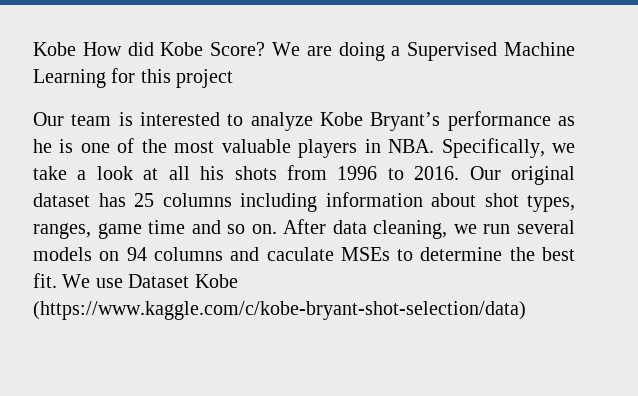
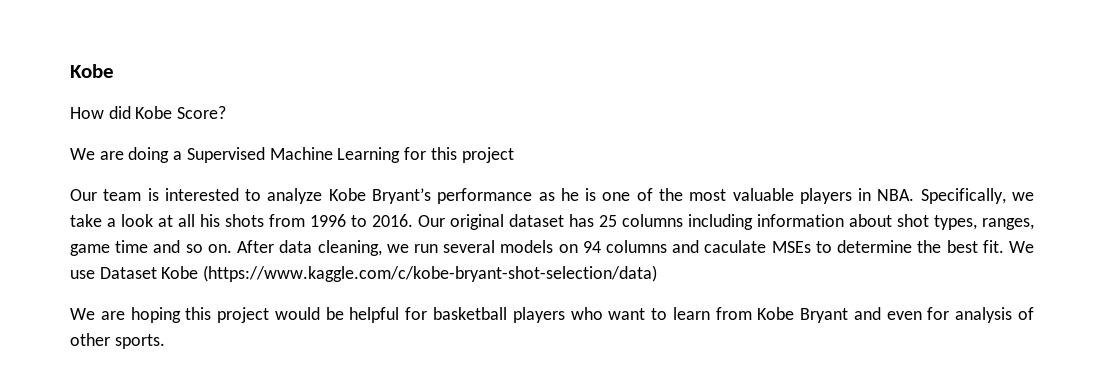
[33,42,76,56] Kobe -> [70,64,114,78] Kobe //
(266, 49) none -> (227, 112) //
(526, 310) none -> [70,307,1034,323] [70,333,165,349] // We are hoping this project would be helpful for basketball players who want to learn from Kobe Bryant and even for analysis of other sports.

